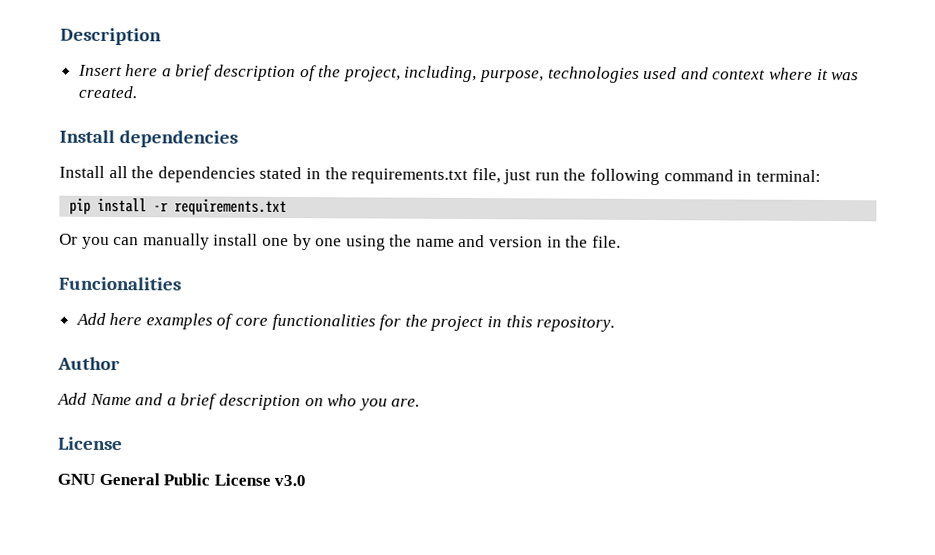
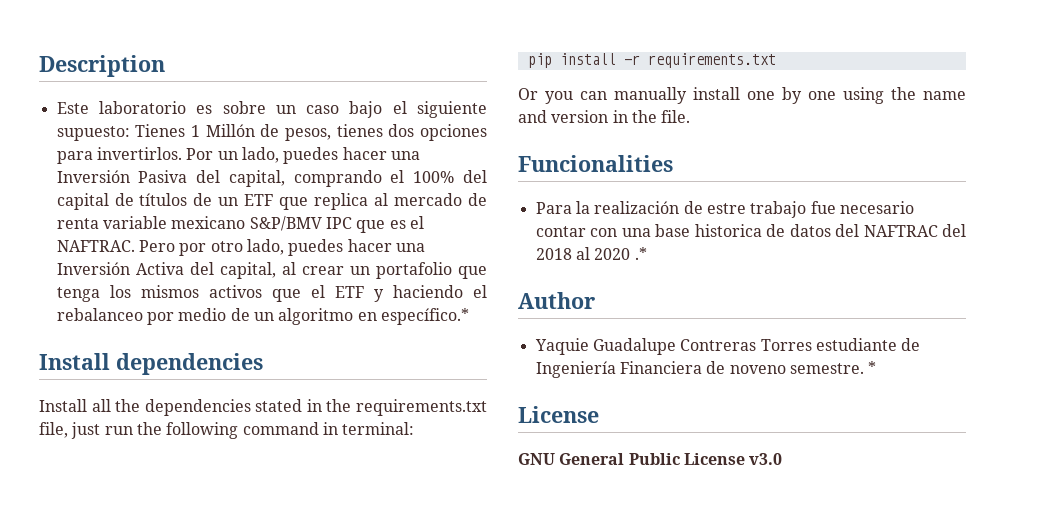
[77,64,860,83] [77,85,138,99] Insert here a brief description of the project, including, purpose, technologies used and context where it was created. -> [56,101,488,118] [56,124,488,141] [56,147,420,164] [56,170,487,187] [56,193,487,210] [56,216,424,233] [56,239,425,256] [56,262,488,279] [56,285,487,302] [56,308,469,325] Este laboratorio es sobre un caso bajo el siguiente supuesto: Tienes 1 Millón de pesos, tienes dos opciones para invertirlos. Por un lado, puedes hacer una Inversión Pasiva del capital, comprando el 100% del capital de títulos de un ETF que replica al mercado de renta variable mexicano S&P/BMV IPC que es el NAFTRAC. Pero por otro lado, puedes hacer una Inversión Activa del capital, al crear un portafolio que tenga los mismos activos que el ETF y haciendo el rebalanceo por medio de un algoritmo en específico.*
[75,312,616,332] [57,356,120,371] [57,392,421,411] Add here examples of core functionalities for the project in this repository. // Author // Add Name and a brief description on who you are. -> [535,201,914,218] [535,224,966,237] [535,247,647,260] [518,292,595,309] [534,338,921,355] [535,361,877,378] Para la realización de estre trabajo fue necesario contar con una base historica de datos del NAFTRAC del 2018 al 2020 .* // Author // Yaquie Guadalupe Contreras Torres estudiante de Ingeniería Financiera de noveno semestre. *

